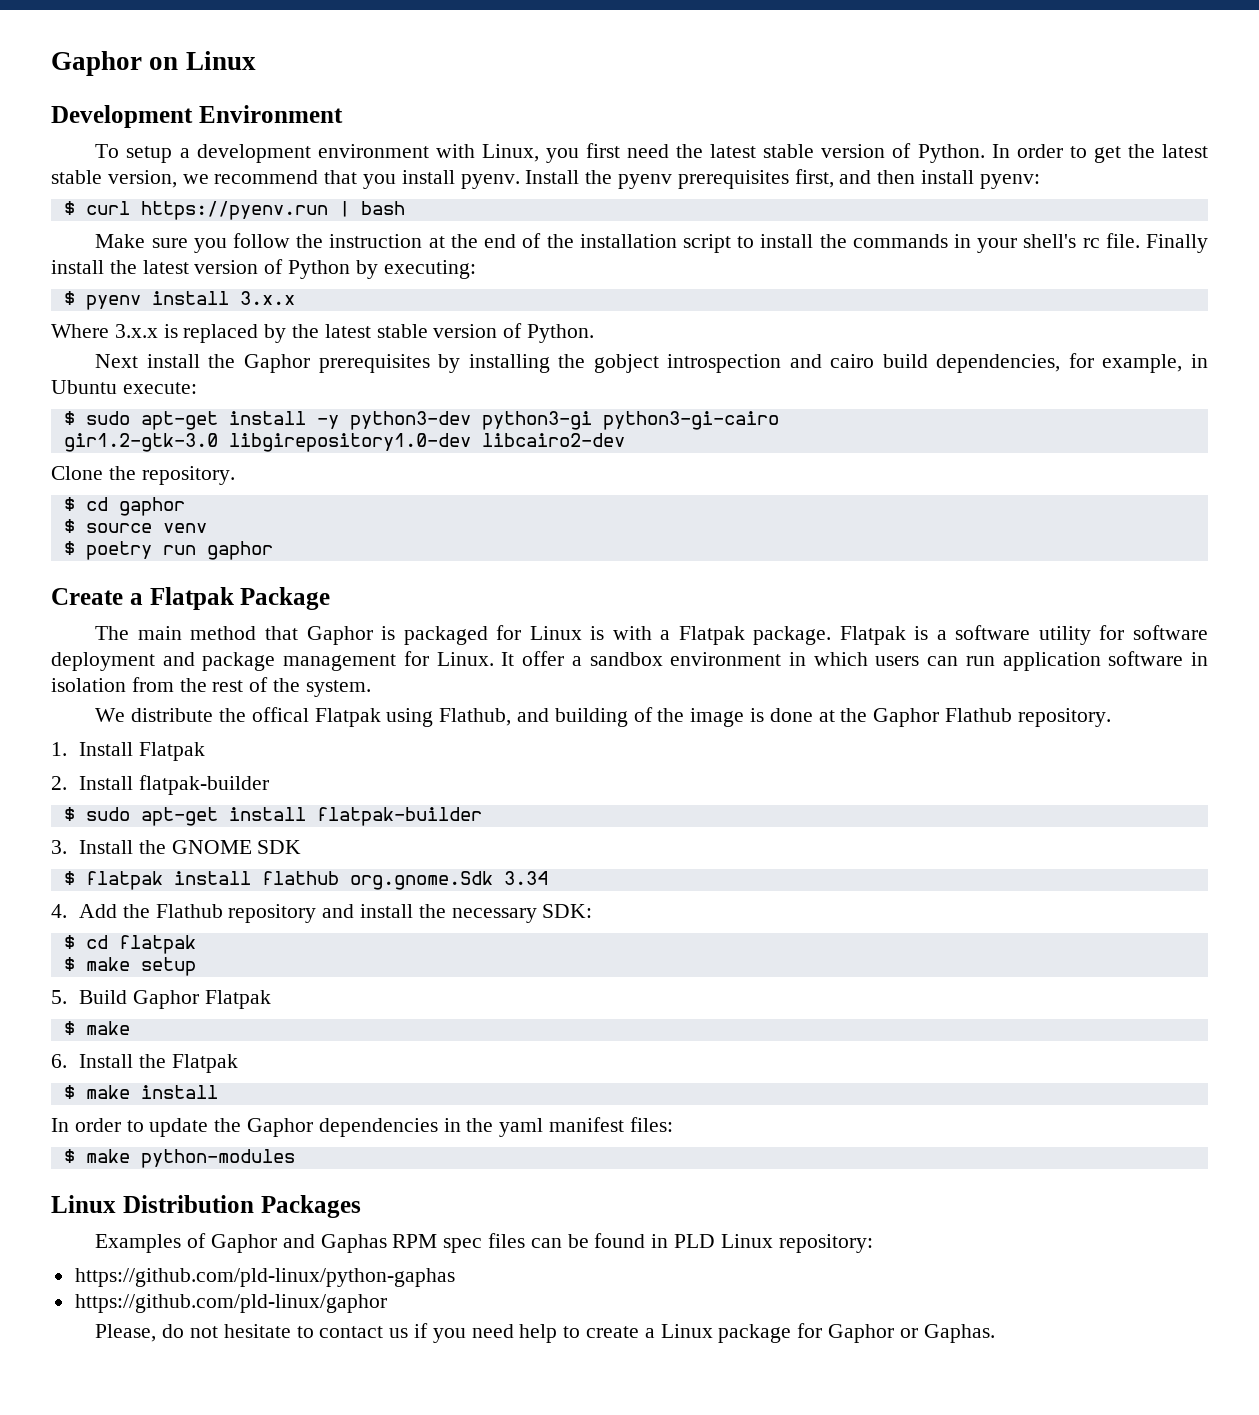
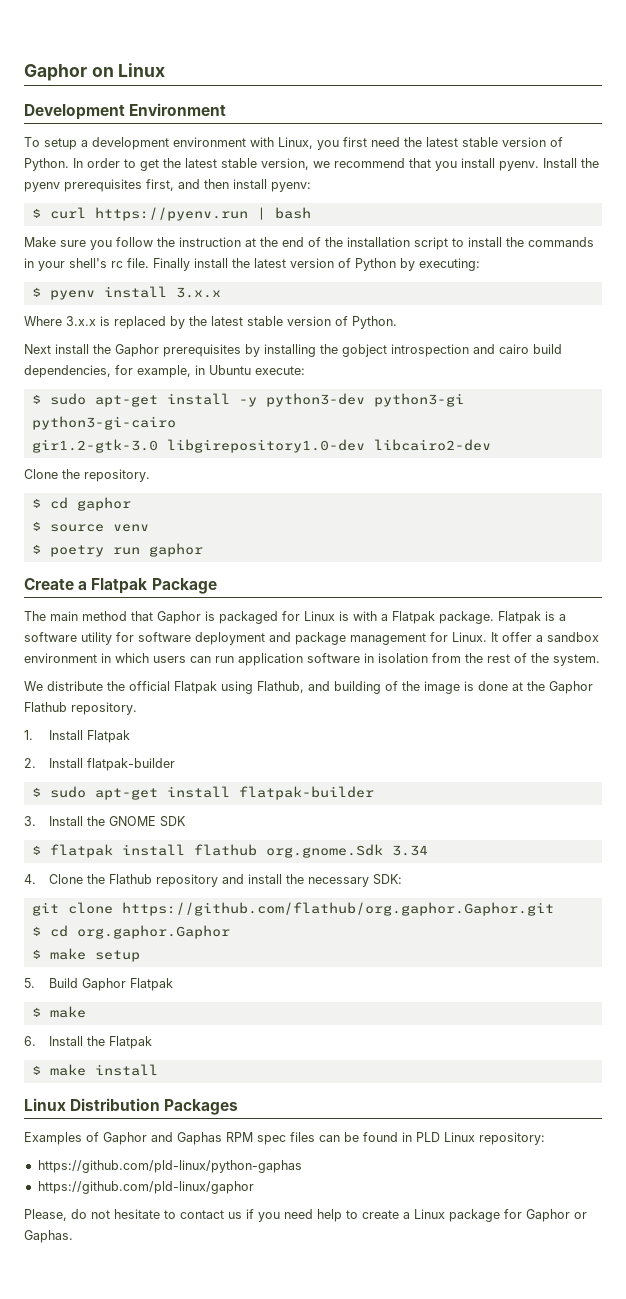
[251,707,309,722] offical -> [129,681,170,691] official
[78,904,117,918] Add -> [48,874,83,884] Clone
[63,935,196,954] // $ cd flatpak -> [31,902,554,916] [31,925,230,939] // git clone https://github.com/flathub/org.gaphor.Gaphor.git // $ cd org.gaphor.Gaphor
[51,1117,673,1137] [63,1149,295,1168] // In order to update the Gaphor dependencies in the yaml manifest files: // $ make python-modules -> (158, 1070) none

